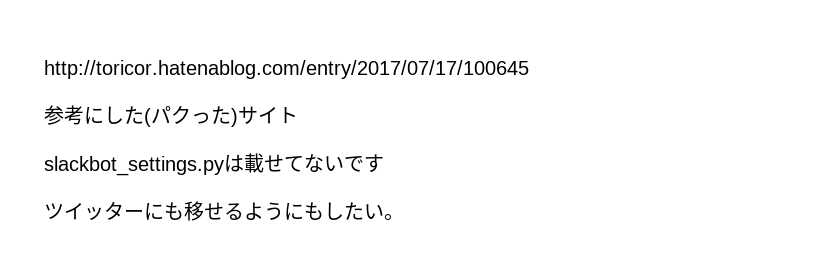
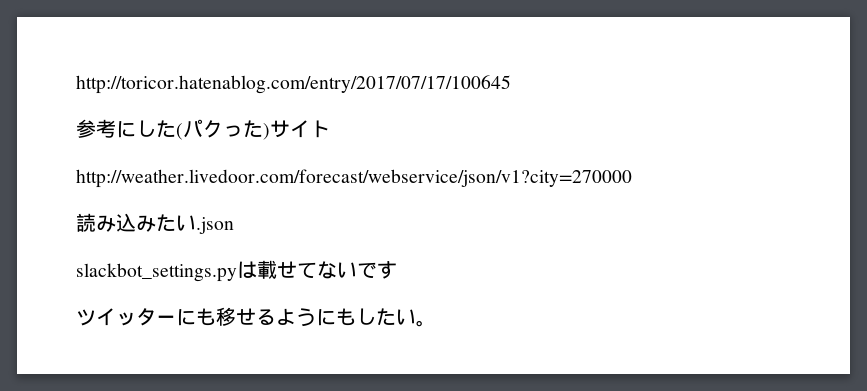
(298, 115) none -> [76,169,632,188] [76,213,234,234] // http://weather.livedoor.com/forecast/webservice/json/v1?city=270000 // 読み込みたい.json

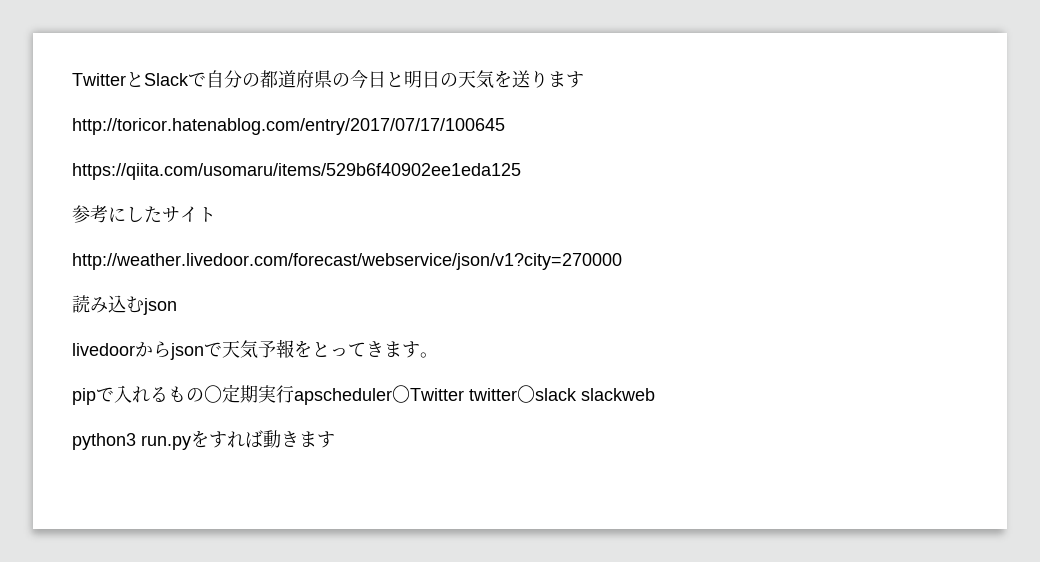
(76, 84) none -> [72,70,584,89] TwitterとSlackで自分の都道府県の今日と明日の天気を送ります //
(511, 84) none -> [72,163,521,180] // https://qiita.com/usomaru/items/529b6f40902ee1eda125
[176,119,270,140] (パクった) -> (162, 214) none
[136,214,234,234] [76,260,397,282] [76,307,436,327] みたい.json // slackbot_settings.pyは載せてないです // ツイッターにも移せるようにもしたい。 -> [126,296,177,315] [72,339,438,360] [72,384,655,405] [72,430,335,450] むjson // livedoorからjsonで天気予報をとってきます。 // pipで入れるもの〇定期実行apscheduler〇Twitter twitter〇slack slackweb // python3 run.pyをすれば動きます

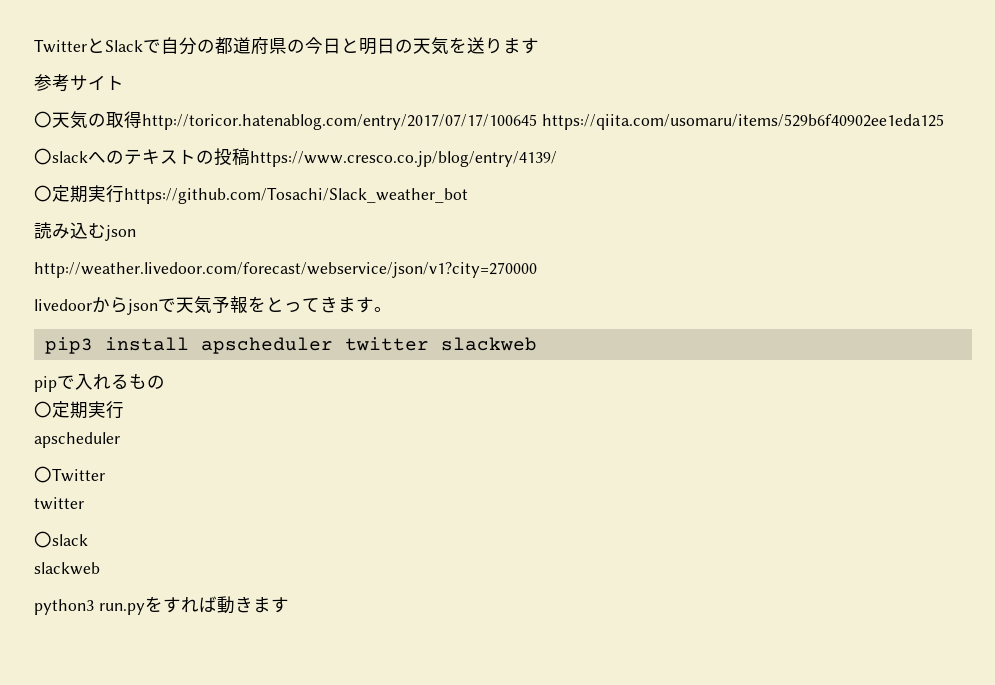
[72,118,505,135] [72,163,521,180] // http://toricor.hatenablog.com/entry/2017/07/17/100645 // https://qiita.com/usomaru/items/529b6f40902ee1eda125 -> (539, 46) none
[108,206,162,223] にした -> (70, 83) none
[72,253,622,270] http://weather.livedoor.com/forecast/webservice/json/v1?city=270000 -> [34,111,944,130] [34,148,557,167] [34,185,468,204] 〇天気の取得http://toricor.hatenablog.com/entry/2017/07/17/100645 https://qiita.com/usomaru/items/529b6f40902ee1eda125 // 〇slackへのテキストの投稿https://www.cresco.co.jp/blog/entry/4139/ // 〇定期実行https://github.com/Tosachi/Slack_weather_bot
(177, 306) none -> [34,262,537,278] // http://weather.livedoor.com/forecast/webservice/json/v1?city=270000
(438, 355) none -> [44,337,537,354] // pip3 install apscheduler twitter slackweb
[204,384,392,405] 〇定期実行apscheduler -> [34,401,124,419] [34,432,120,448] // 〇定期実行 // apscheduler //
[469,385,577,403] twitter〇slack -> [34,497,84,510] [34,531,88,548] // twitter // 〇slack //

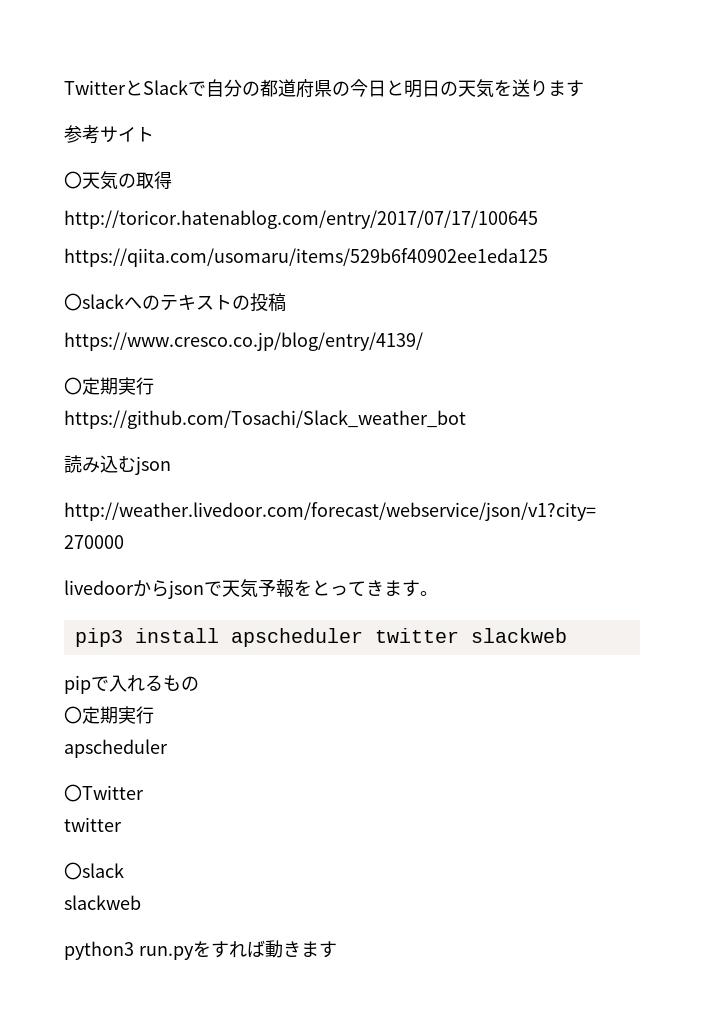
(142, 119) none -> (172, 180) //
(537, 122) none -> (538, 219) //
(250, 157) none -> (286, 302) //
(124, 194) none -> (154, 386) //

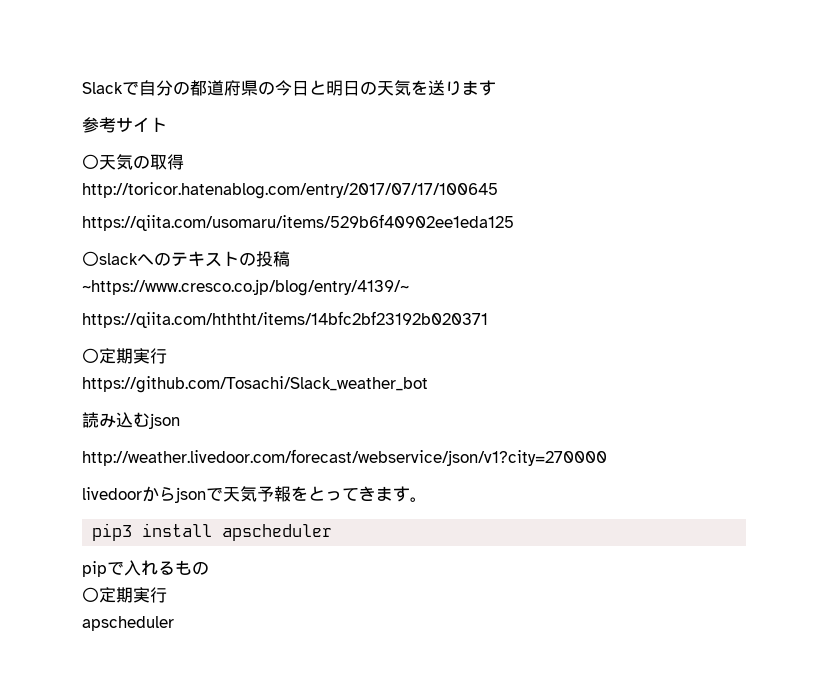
[64,80,143,96] Twitterと -> (82, 88) none
[64,332,423,351] https://www.cresco.co.jp/blog/entry/4139/ -> [82,279,409,296] [82,311,488,328] ~https://www.cresco.co.jp/blog/entry/4139/~ // https://qiita.com/hththt/items/14bfc2bf23192b020371
[374,628,567,643] twitter slackweb -> (333, 532) none
[64,784,144,802] [64,817,122,832] [64,862,124,880] [64,895,141,910] [64,940,337,960] // 〇Twitter // twitter // 〇slack // slackweb // python3 run.pyをすれば動きます -> (174, 623) none

